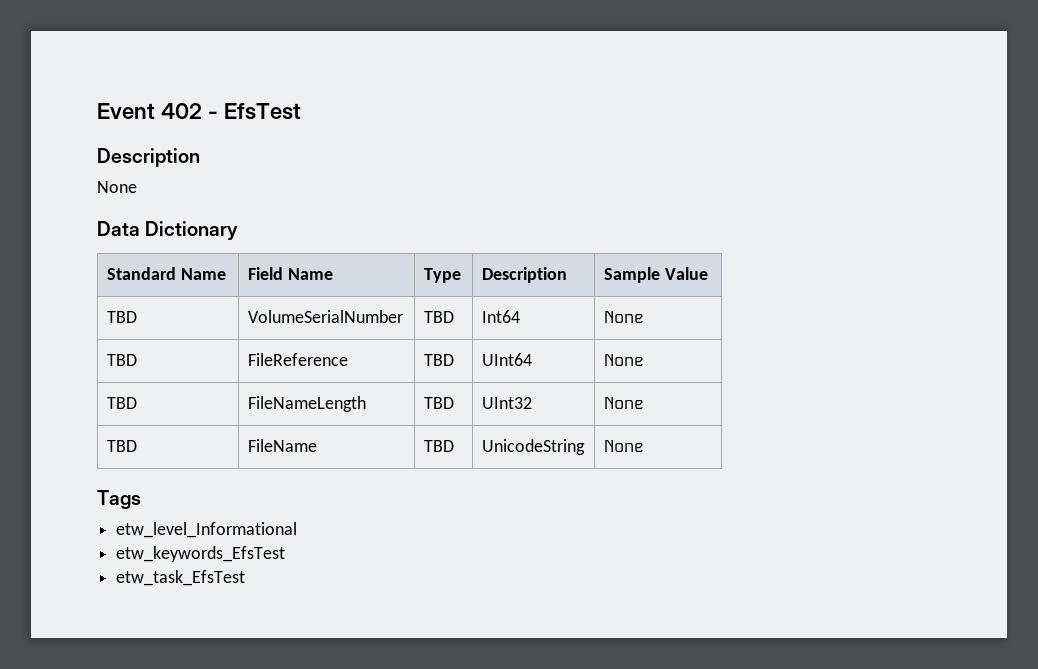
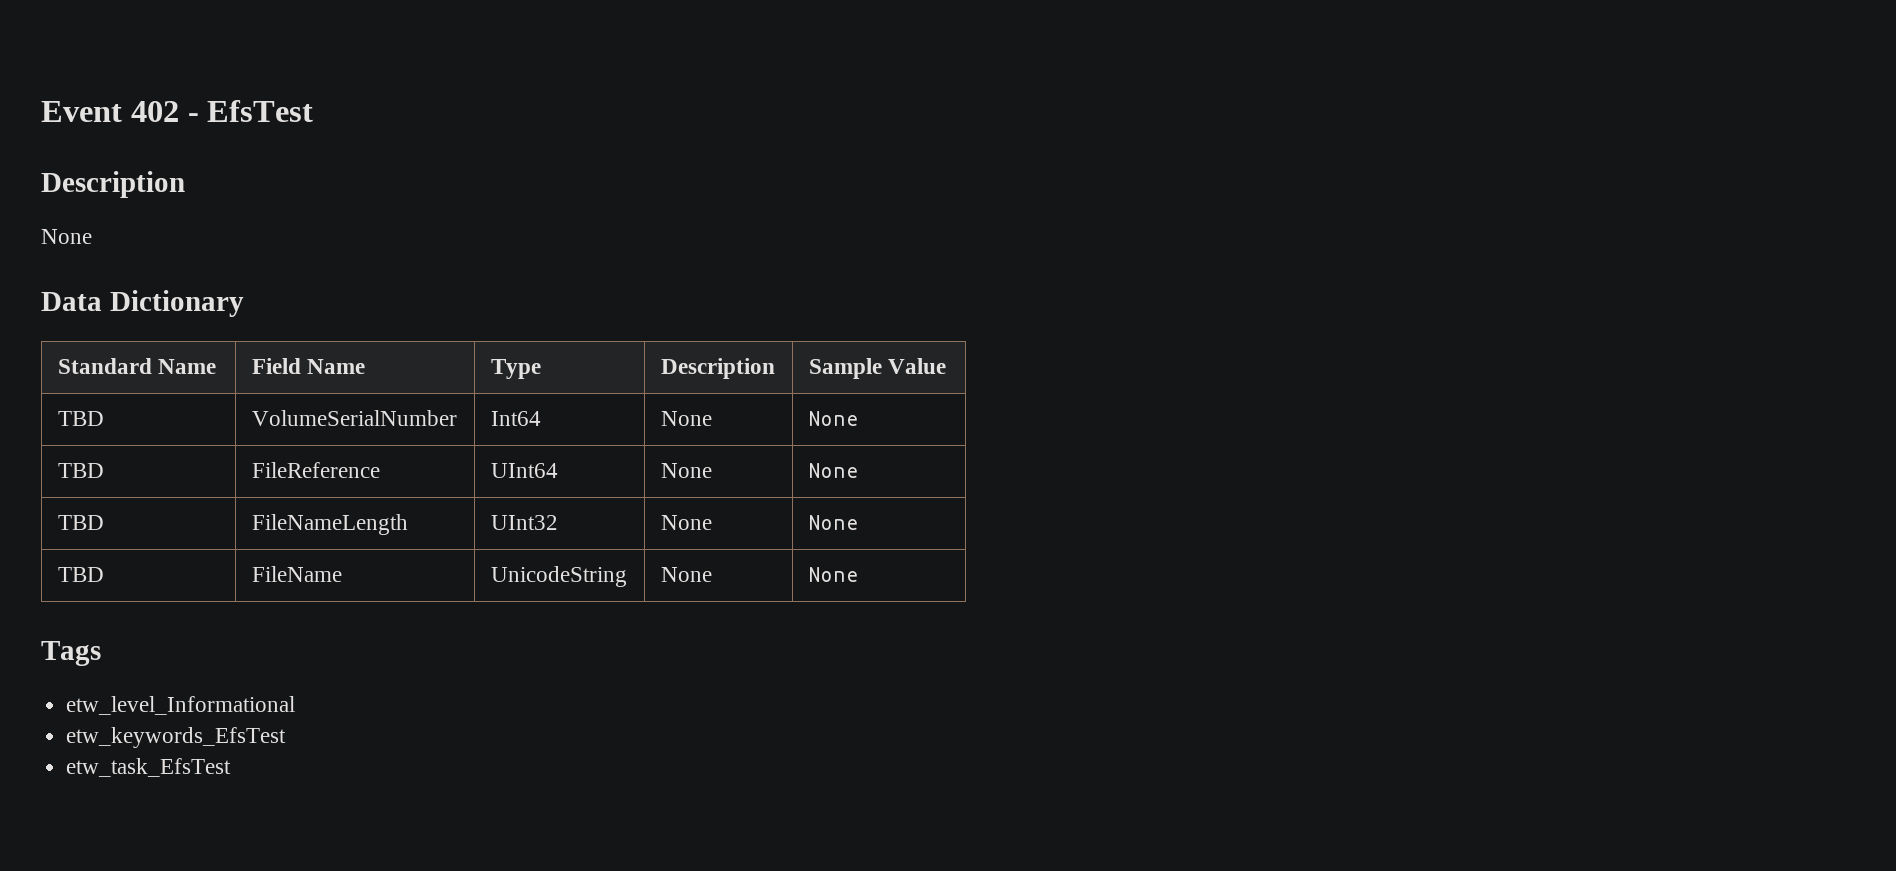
[423,311,454,323] [481,310,520,323] TBD | Int64 -> [490,411,541,426] [660,411,712,426] Int64 | None
[423,354,454,366] [481,353,532,366] TBD | UInt64 -> [490,463,558,478] [660,463,712,478] UInt64 | None
[423,397,454,409] [481,397,532,409] TBD | UInt32 -> [490,515,558,530] [660,515,712,530] UInt32 | None
[423,440,454,452] [481,439,585,455] TBD | UnicodeString -> [490,566,627,587] [660,567,712,582] UnicodeString | None

